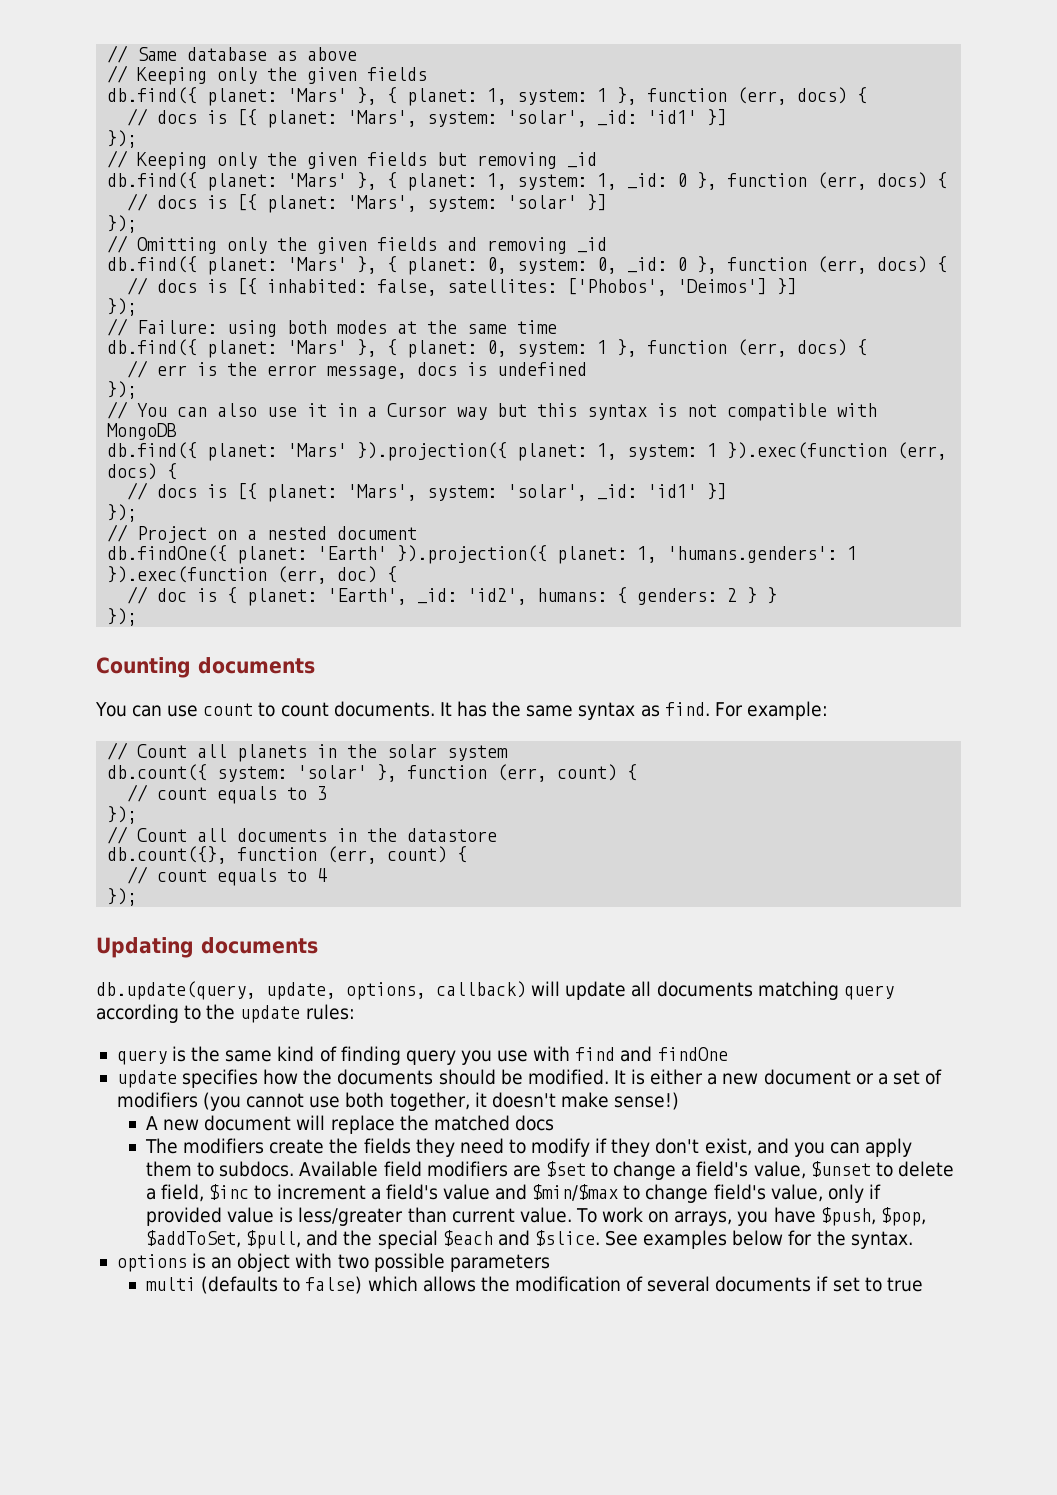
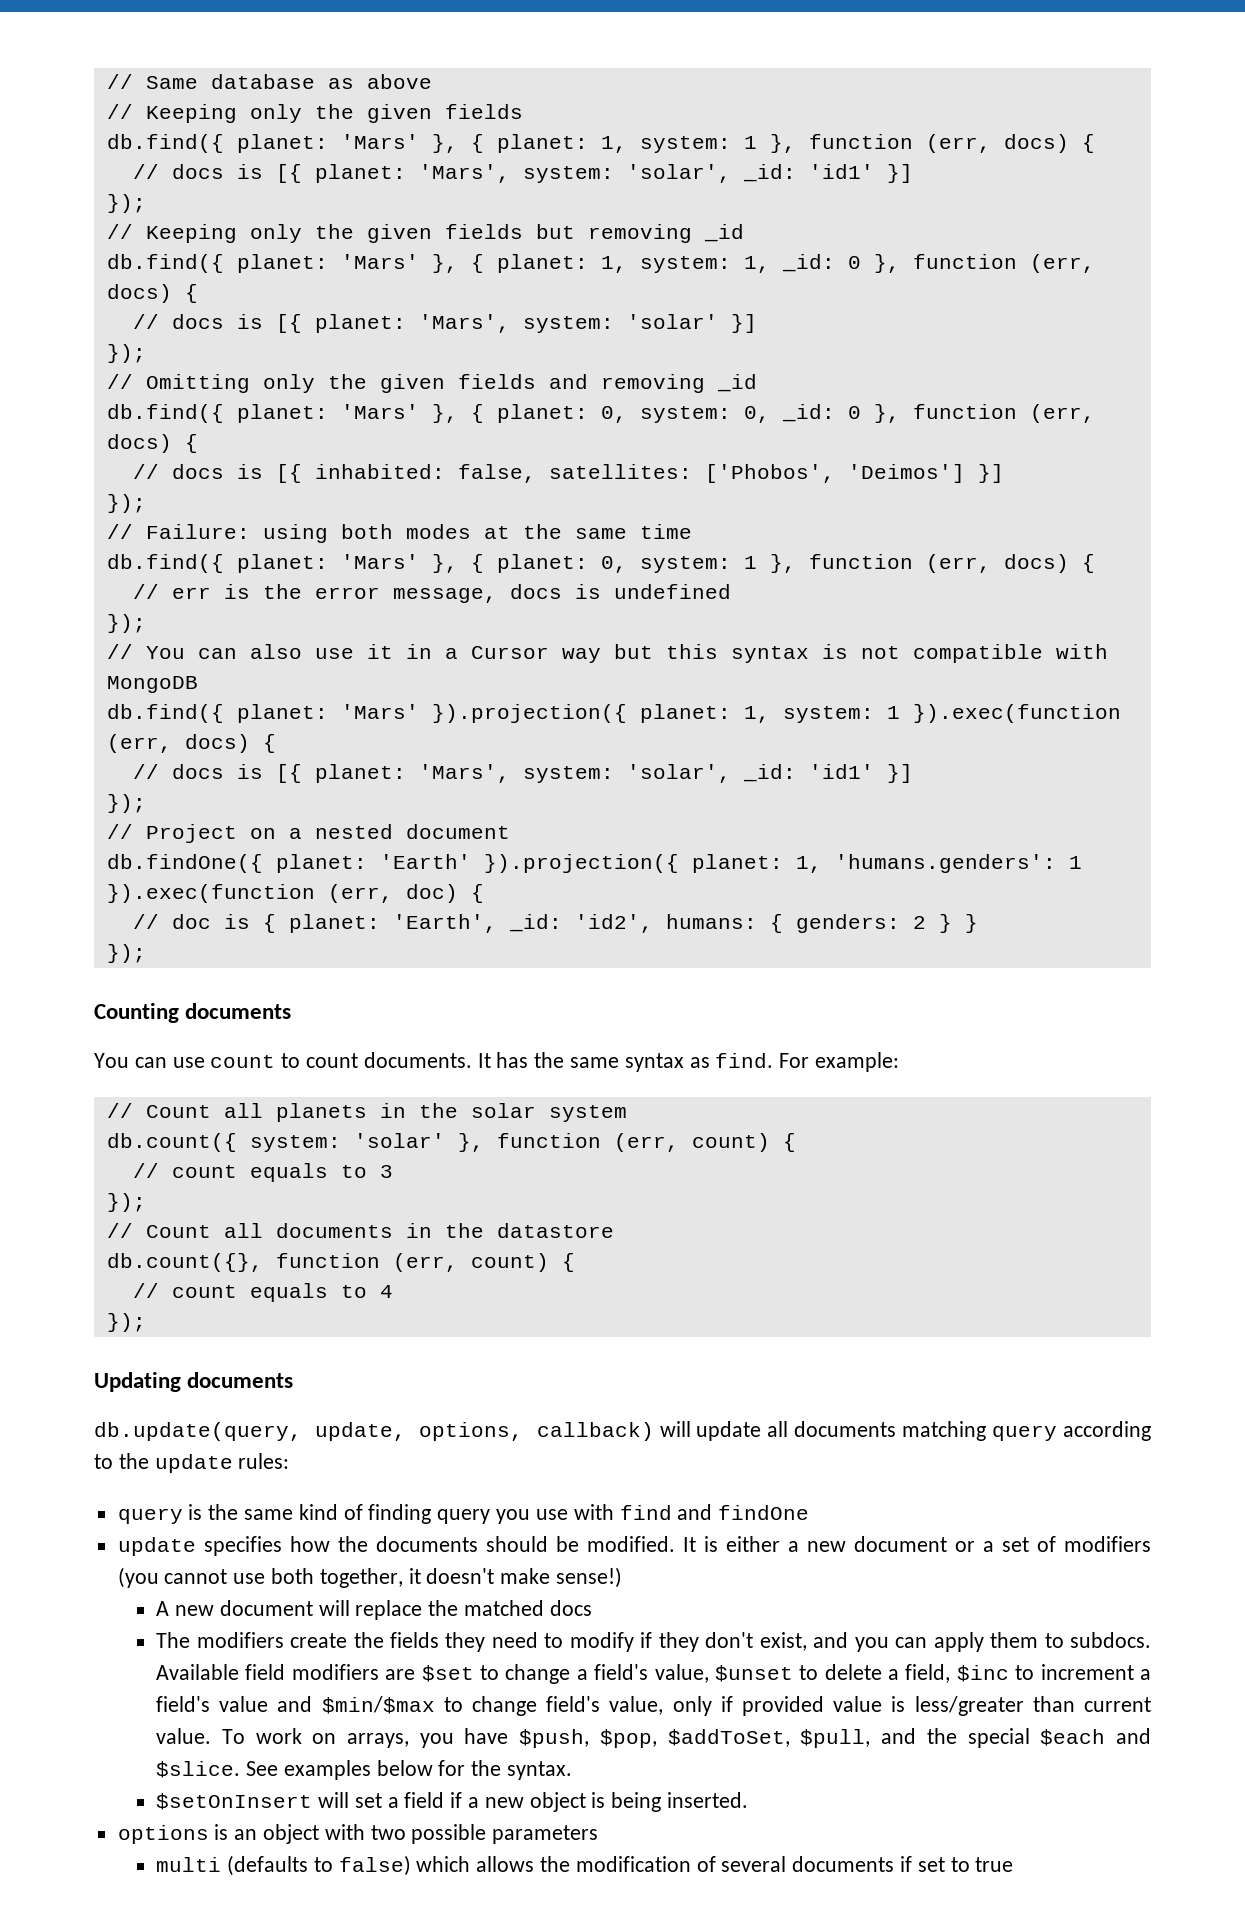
(913, 1240) none -> [156,1792,748,1812] // $setOnInsert will set a field if a new object is being inserted.

